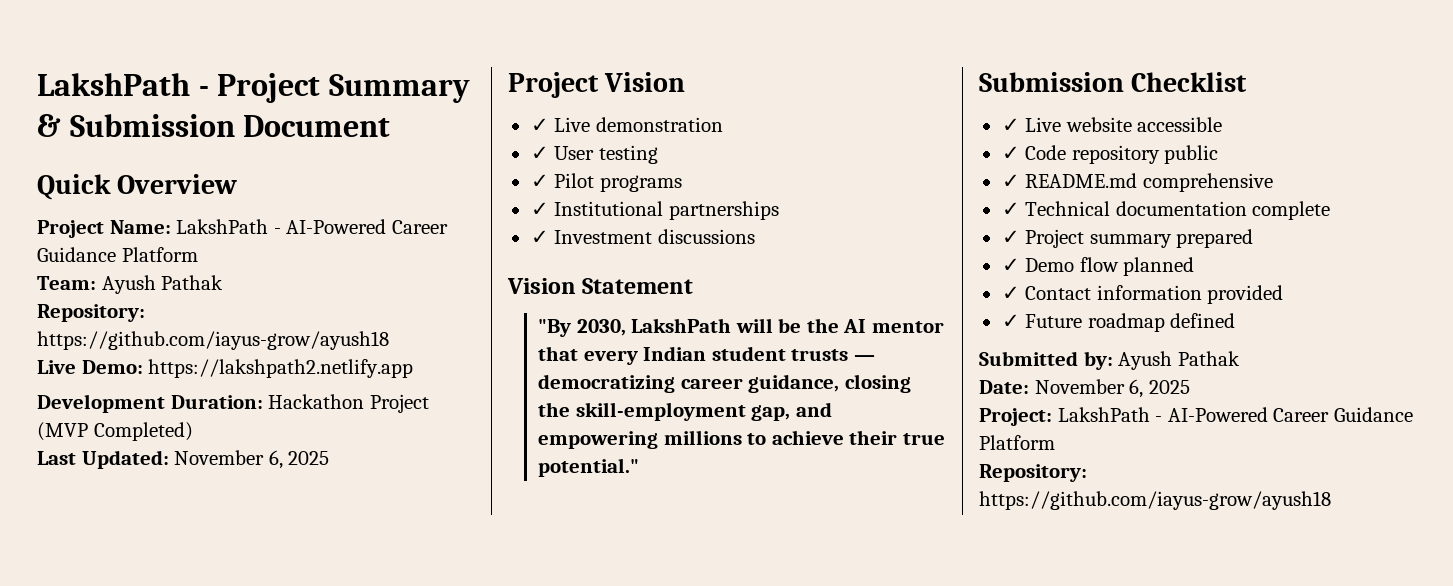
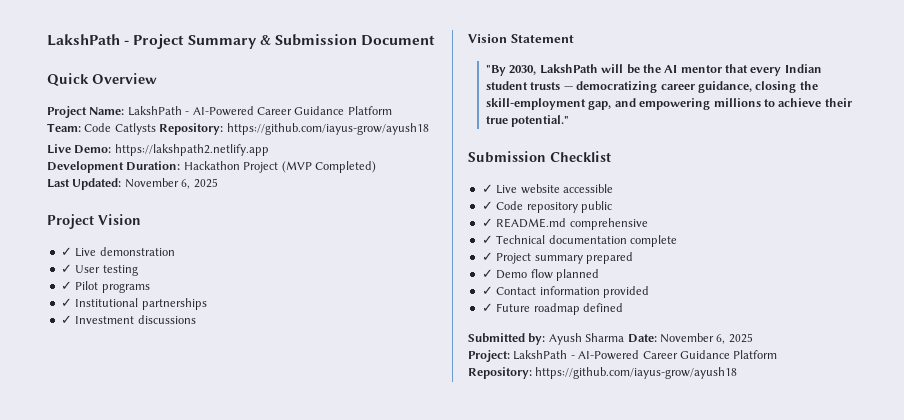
[101,275,224,294] Ayush Pathak // -> [84,123,156,135] Code Catlysts
[1177,351,1240,366] Pathak // -> [585,333,625,342] Sharma

